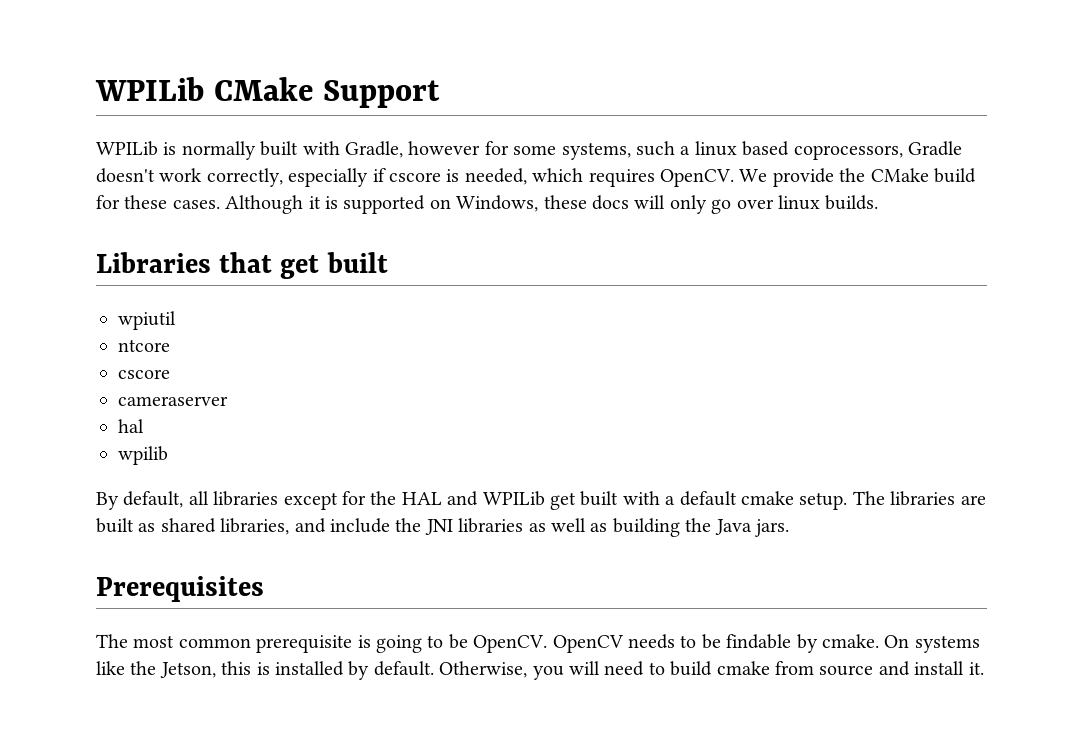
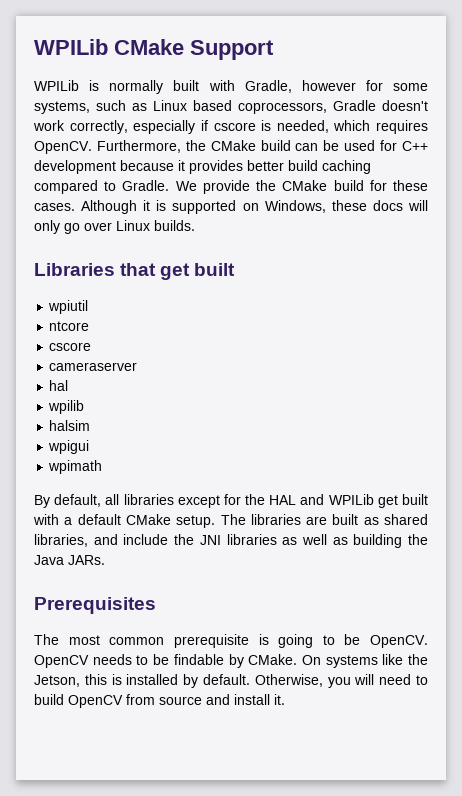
[680,141,737,156] a linux -> [132,100,187,111] as Linux
(734, 178) none -> [96,140,429,153] [34,160,371,174] [34,180,170,194] Furthermore, the CMake build can be used for C++ development because it provides better build caching compared to Gradle.
[777,195,820,210] linux -> [116,220,150,231] Linux
(168, 455) none -> [49,420,91,431] [48,440,90,454] [48,460,103,474] // halsim // wpigui // wpimath
[740,491,794,505] cmake -> [125,514,171,525] CMake
[754,519,789,537] jars. -> [68,555,105,565] JARs.
[821,634,879,648] cmake. -> [248,654,298,665] CMake.
[716,661,770,675] cmake -> [68,695,123,708] OpenCV

